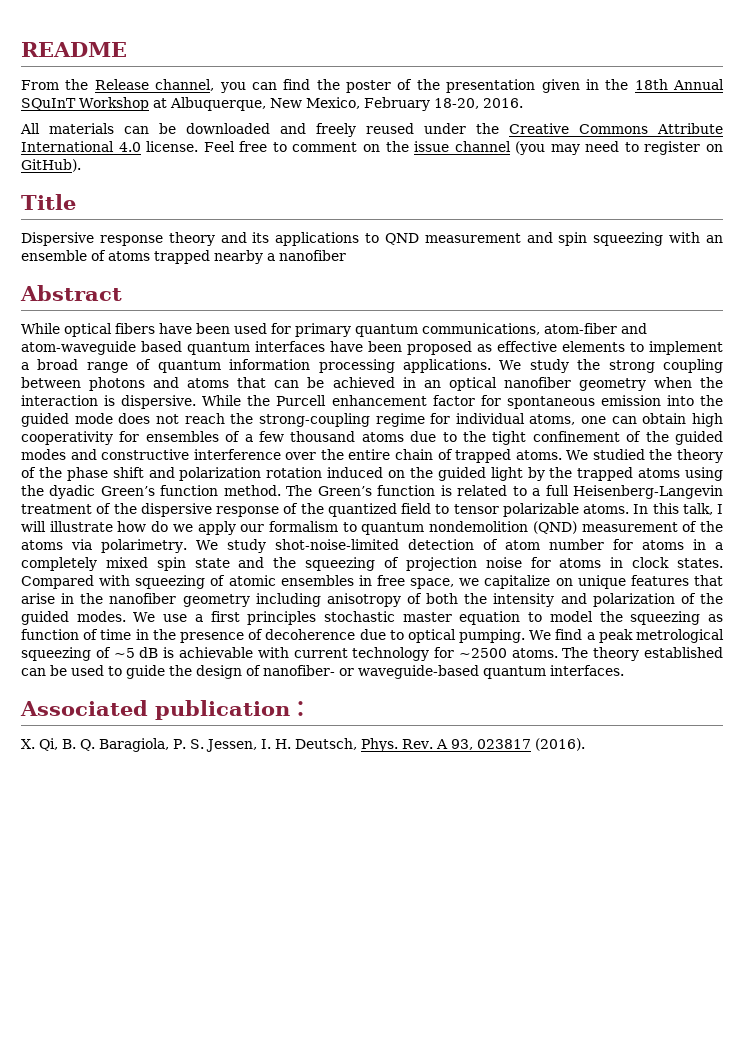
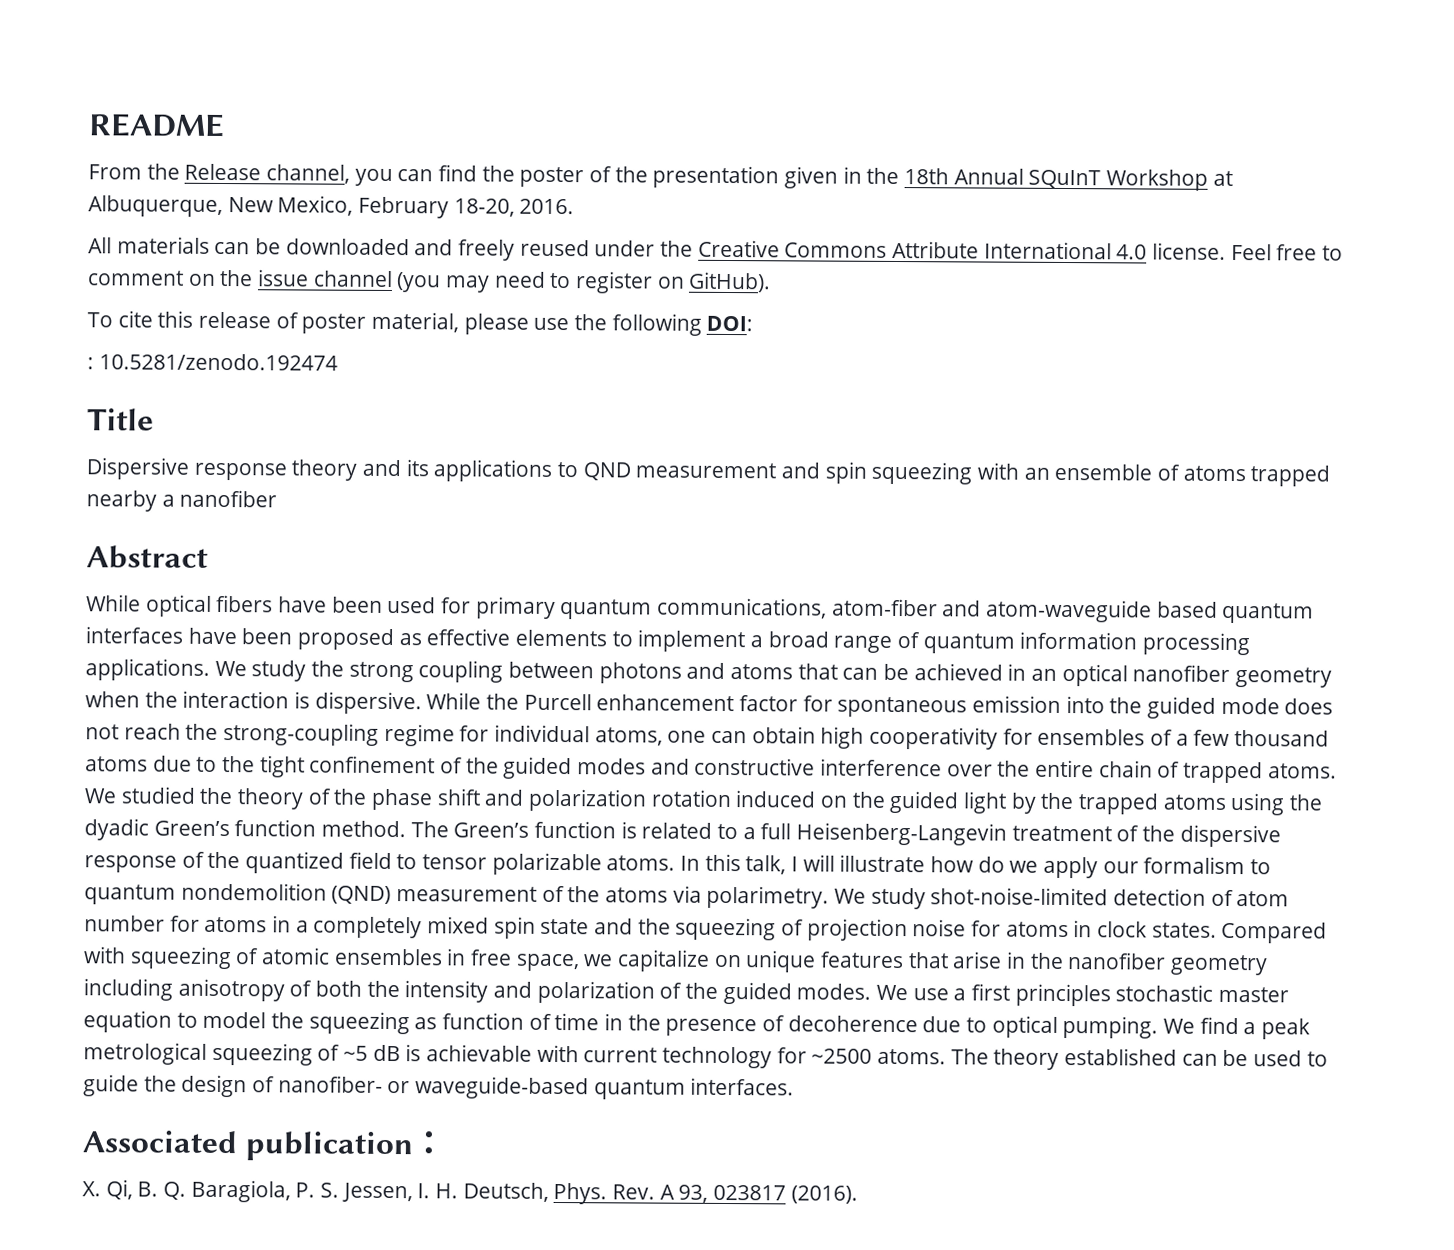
(81, 165) none -> [87,310,754,336] [87,353,338,371] // To cite this release of poster material, please use the following DOI: // : 10.5281/zenodo.192474

